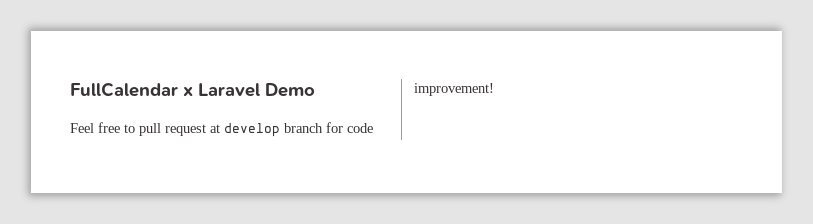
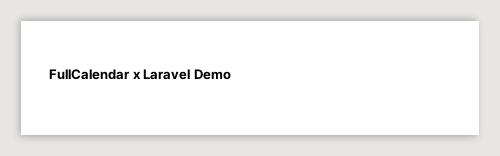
[70,122,373,137] [414,83,494,96] // Feel free to pull request at develop branch for code improvement! -> (231, 74) none

